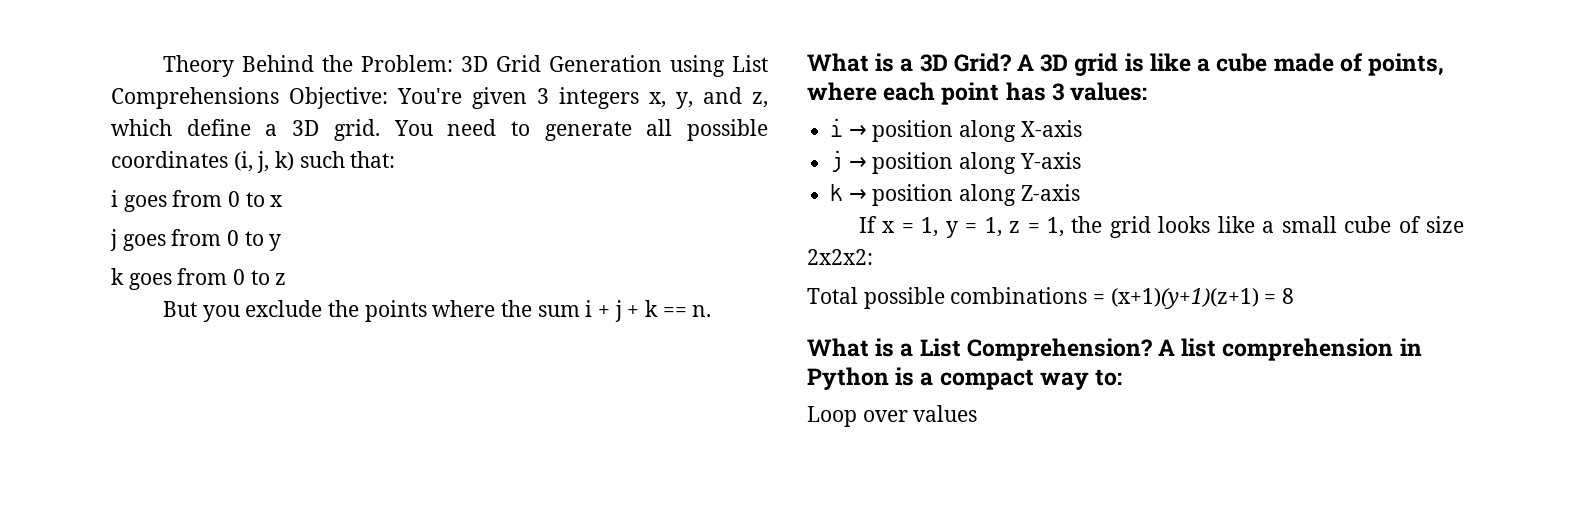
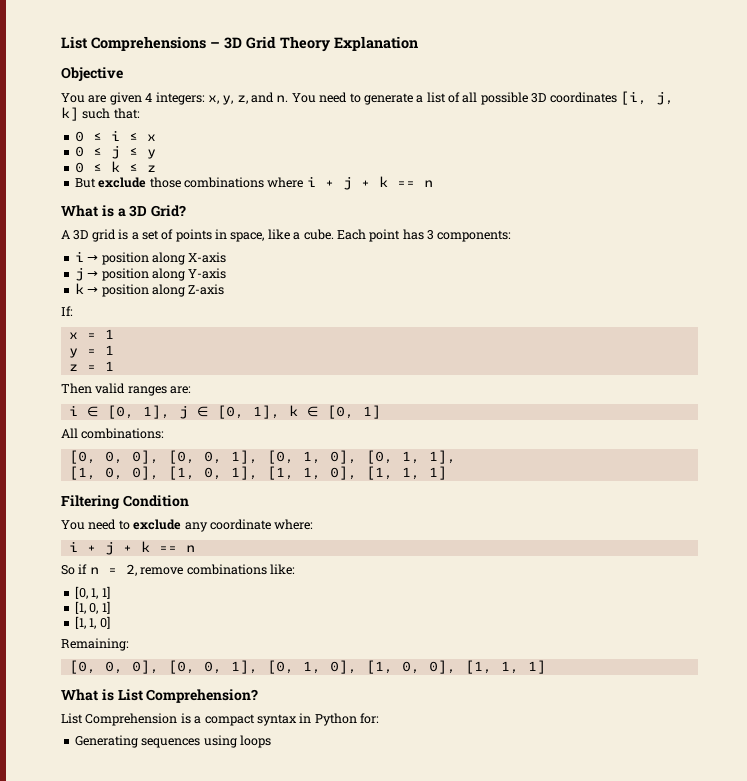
[162,55,768,77] [111,87,768,109] [111,119,768,141] [111,151,396,173] [111,190,284,212] [110,229,282,251] [111,268,287,290] [162,300,712,322] Theory Behind the Problem: 3D Grid Generation using List Comprehensions Objective: You're given 3 integers x, y, and z, which define a 3D grid. You need to generate all possible coordinates (i, j, k) such that: // i goes from 0 to x // j goes from 0 to y // k goes from 0 to z // But you exclude the points where the sum i + j + k == n. -> [61,36,418,52] [61,67,123,81] [61,91,674,105] [61,107,140,121] [74,130,156,142] [74,145,156,159] [74,161,156,173] [74,176,433,190] List Comprehensions – 3D Grid Theory Explanation // Objective // You are given 4 integers: x, y, z, and n. You need to generate a list of all possible 3D coordinates [i, j, k] such that: // 0 ≤ i ≤ x // 0 ≤ j ≤ y // 0 ≤ k ≤ z // But exclude those combinations where i + j + k == n
(1011, 62) none -> (187, 211) //
[1149,53,1444,76] [807,82,936,101] like a cube made of points, where each -> [131,229,366,242] a set of points in space, like a cube. Each
[1070,82,1148,101] values: -> [437,230,512,242] components:
[858,216,877,233] If -> [61,306,73,316] If: //
[921,217,939,237] 1, -> [104,329,114,339] 1 //
[984,217,1002,237] 1, -> [104,345,114,355] 1 //
[1046,216,1464,238] [807,249,873,265] [807,287,1295,309] [807,338,914,357] 1, the grid looks like a small cube of size 2x2x2: // Total possible combinations = (x+1)(y+1)(z+1) = 8 // What is a -> [104,361,114,371] [61,383,192,396] [68,405,381,419] [61,428,165,439] [68,450,456,464] [68,466,447,480] [61,495,189,509] [61,519,314,532] [68,541,195,555] [61,564,295,576] [74,586,110,599] [74,601,110,614] [74,616,110,629] [61,638,129,651] [68,660,546,674] [61,689,114,701] 1 // Then valid ranges are: // i ∈ [0, 1], j ∈ [0, 1], k ∈ [0, 1] // All combinations: // [0, 0, 0], [0, 0, 1], [0, 1, 0], [0, 1, 1], // [1, 0, 0], [1, 0, 1], [1, 1, 0], [1, 1, 1] // Filtering Condition // You need to exclude any coordinate where: // i + j + k == n // So if n = 2, remove combinations like: // [0, 1, 1] // [1, 0, 1] // [1, 1, 0] // Remaining: // [0, 0, 0], [0, 0, 1], [0, 1, 0], [1, 0, 0], [1, 1, 1] // What is
[1158,338,1422,361] [807,367,1123,390] [807,405,978,427] A list comprehension in Python is a compact way to: // Loop over values -> [61,713,379,726] [74,735,271,748] // List Comprehension is a compact syntax in Python for: // Generating sequences using loops

